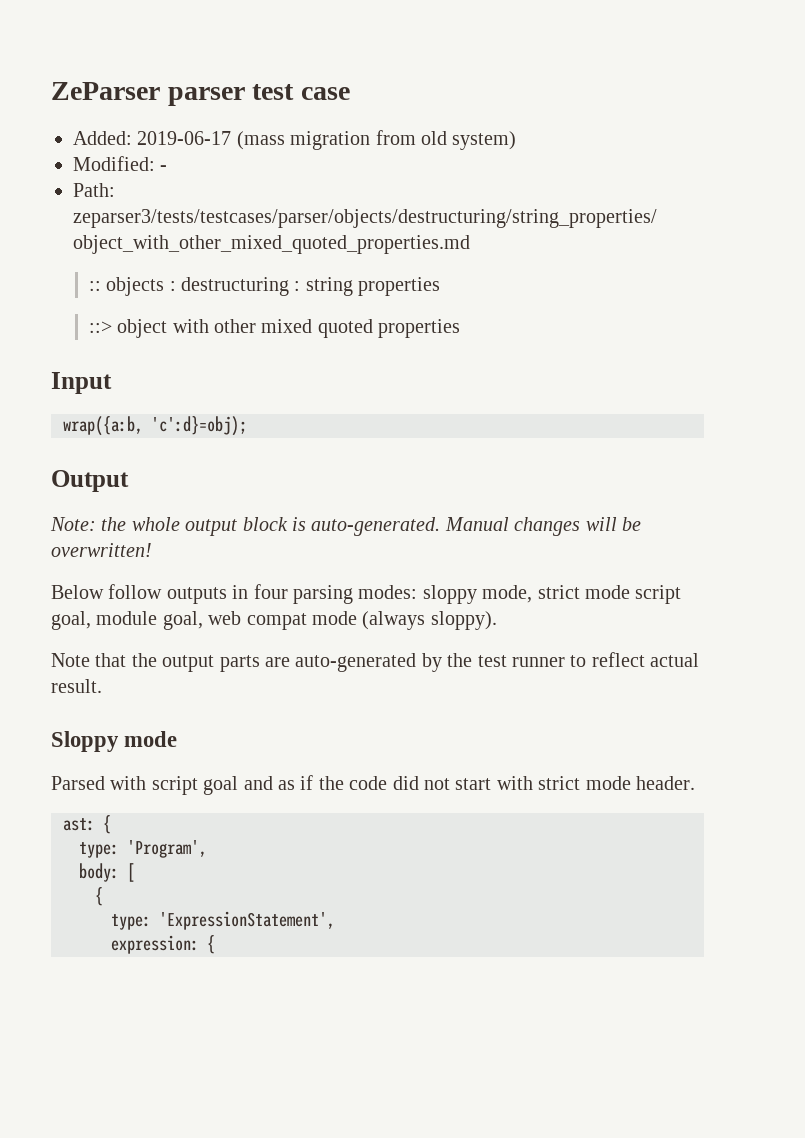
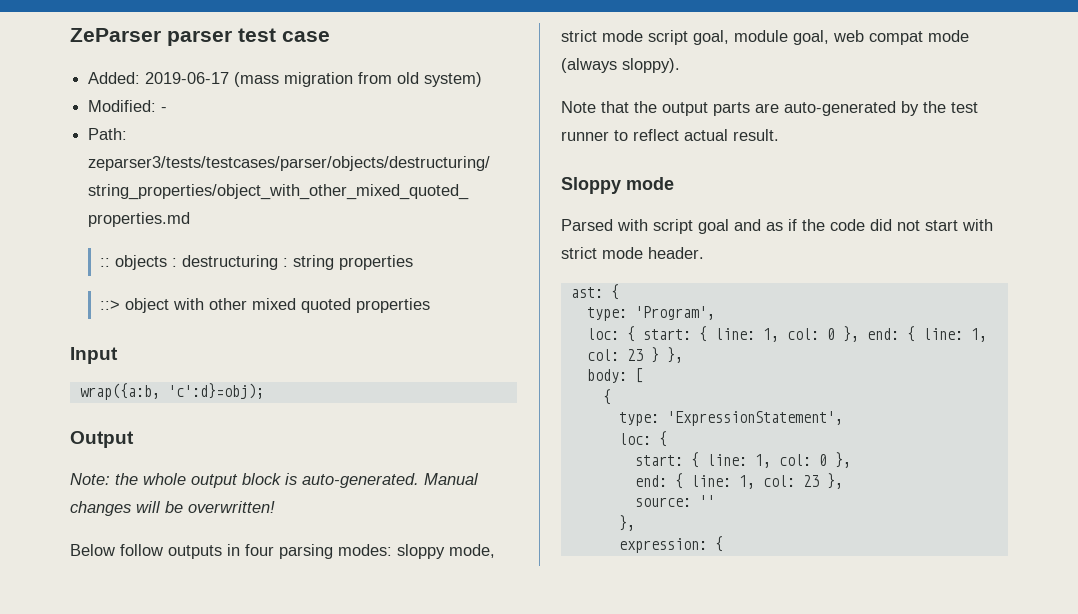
(207, 849) none -> [586,326,987,342] [586,347,683,363] // loc: { start: { line: 1, col: 0 }, end: { line: 1, col: 23 } },
(335, 920) none -> [618,431,667,447] [634,452,851,468] [634,473,843,489] [634,495,715,507] [618,515,635,531] // loc: { // start: { line: 1, col: 0 }, // end: { line: 1, col: 23 }, // source: '' // },

